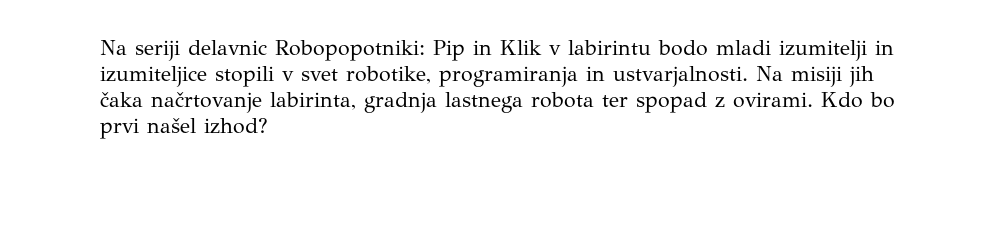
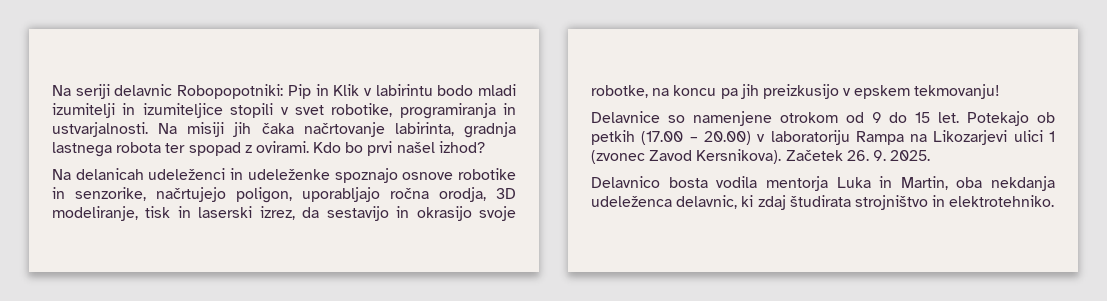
(268, 126) none -> [52,168,516,183] [52,187,516,203] [52,206,516,221] [591,84,1001,99] [591,111,1055,126] [591,130,1055,145] [591,149,931,164] [591,176,1055,191] [591,195,1055,210] // Na delanicah udeleženci in udeleženke spoznajo osnove robotike in senzorike, načrtujejo poligon, uporabljajo ročna orodja, 3D modeliranje, tisk in laserski izrez, da sestavijo in okrasijo svoje robotke, na koncu pa jih preizkusijo v epskem tekmovanju! // Delavnice so namenjene otrokom od 9 do 15 let. Potekajo ob petkih (17.00 – 20.00) v laboratoriju Rampa na Likozarjevi ulici 1 (zvonec Zavod Kersnikova). Začetek 26. 9. 2025. // Delavnico bosta vodila mentorja Luka in Martin, oba nekdanja udeleženca delavnic, ki zdaj študirata strojništvo in elektrotehniko.

